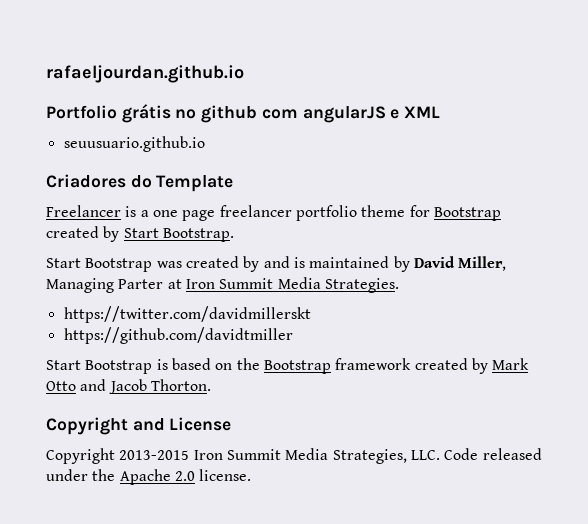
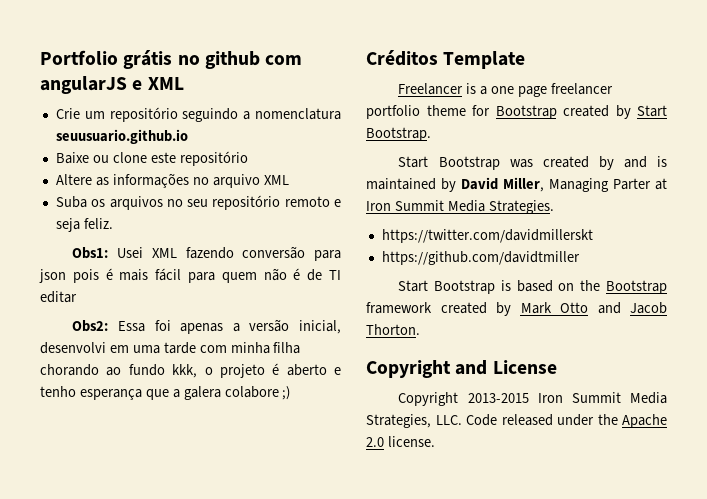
[46,65,244,83] rafaeljourdan.github.io // -> (40, 57) none
[63,136,205,152] [46,174,152,188] seuusuario.github.io // Criadores do -> [55,107,341,122] [55,129,188,144] [55,151,248,166] [55,173,289,188] [55,195,341,210] [55,218,113,232] [72,246,342,261] [39,268,342,283] [40,291,77,303] [72,319,341,334] [40,342,301,354] [40,363,341,378] [40,386,291,400] [366,50,438,66] Crie um repositório seguindo a nomenclatura seuusuario.github.io // Baixe ou clone este repositório // Altere as informações no arquivo XML // Suba os arquivos no seu repositório remoto e seja feliz. // Obs1: Usei XML fazendo conversão para json pois é mais fácil para quem não é de TI editar // Obs2: Essa foi apenas a versão inicial, desenvolvi em uma tarde com minha filha chorando ao fundo kkk, o projeto é aberto e tenho esperança que a galera colabore ;) // Créditos

